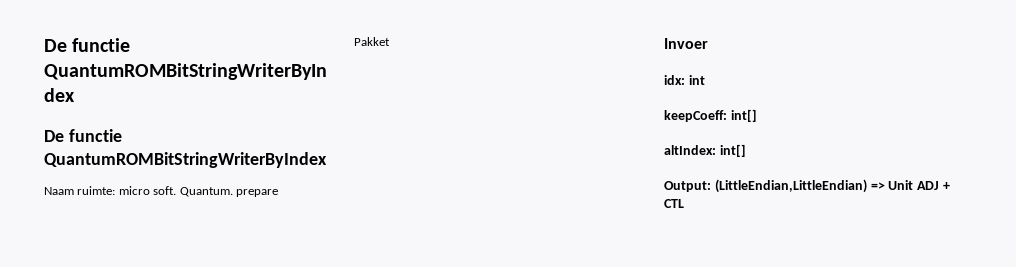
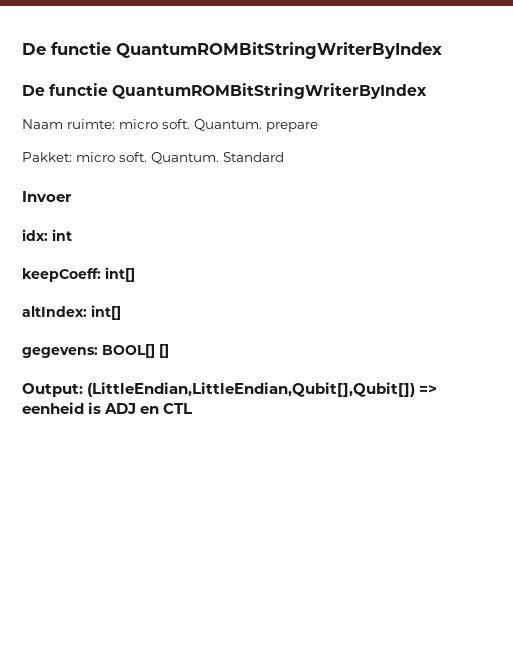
[354,37,390,46] Pakket -> [22,152,284,164] Pakket: micro soft. Quantum. Standard
[664,179,950,193] Output: (LittleEndian,LittleEndian) => Unit ADJ + -> [22,344,169,358] [22,382,438,397] [22,402,160,414] gegevens: BOOL[] [] // Output: (LittleEndian,LittleEndian,Qubit[],Qubit[]) => eenheid is ADJ en

